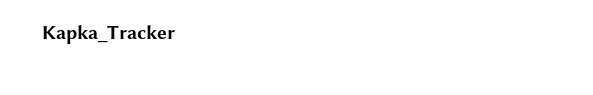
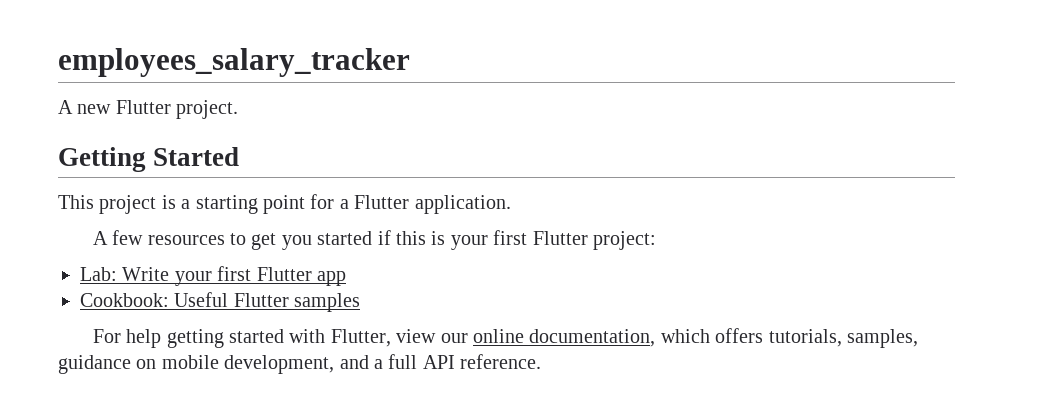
[42,25,175,44] Kapka_Tracker -> [58,48,410,77] [58,100,239,119] [58,147,240,172] [58,194,511,214] [92,230,657,250] [80,266,346,286] [80,292,361,312] [92,328,919,348] [58,354,542,374] employees_salary_tracker // A new Flutter project. // Getting Started // This project is a starting point for a Flutter application. // A few resources to get you started if this is your first Flutter project: // Lab: Write your first Flutter app // Cookbook: Useful Flutter samples // For help getting started with Flutter, view our online documentation, which offers tutorials, samples, guidance on mobile development, and a full API reference.

